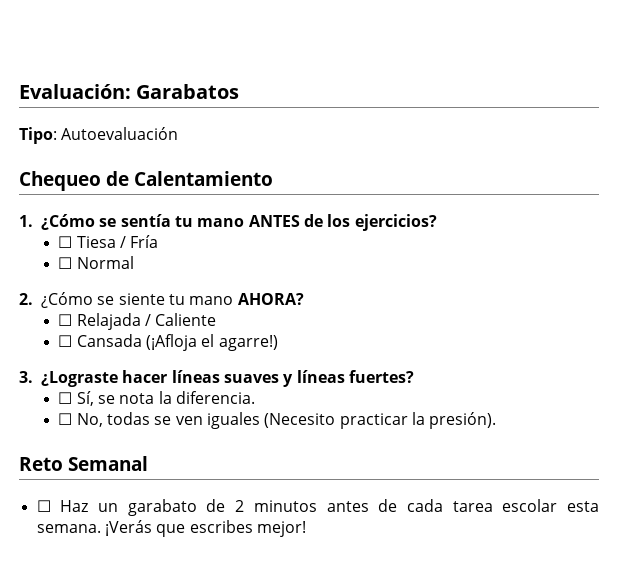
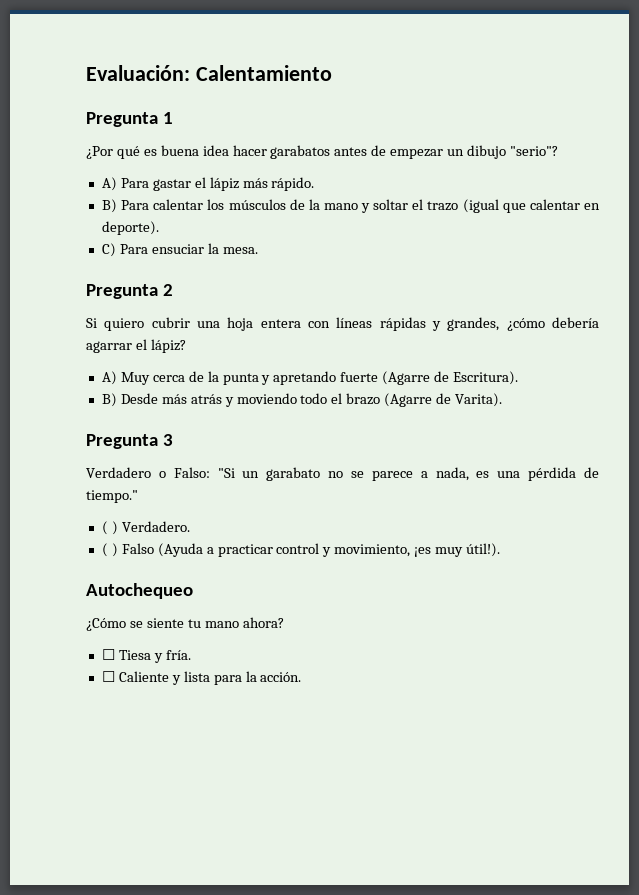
[136,84,240,99] [19,127,179,144] [19,171,273,191] [19,214,437,231] [58,235,159,248] [58,256,134,269] [19,293,33,305] Garabatos // Tipo: Autoevaluación // Chequeo de Calentamiento // 1. ¿Cómo se sentía tu mano ANTES de los ejercicios? // ☐ Tiesa / Fría // ☐ Normal // 2. -> [195,65,332,81] [86,112,174,127] [86,145,558,159] [101,177,315,191] [101,199,600,213] [101,221,159,235] [101,243,258,257] [86,284,174,299] [86,317,599,331] [86,339,186,353] [101,371,519,385] [101,393,503,407] [86,434,174,449] [86,467,599,481] [86,490,138,503] [101,521,190,535] [101,543,501,557] [86,583,193,599] Calentamiento // Pregunta 1 // ¿Por qué es buena idea hacer garabatos antes de empezar un dibujo "serio"? // A) Para gastar el lápiz más rápido. // B) Para calentar los músculos de la mano y soltar el trazo (igual que calentar en deporte). // C) Para ensuciar la mesa. // Pregunta 2 // Si quiero cubrir una hoja entera con líneas rápidas y grandes, ¿cómo debería agarrar el lápiz? // A) Muy cerca de la punta y apretando fuerte (Agarre de Escritura). // B) Desde más atrás y moviendo todo el brazo (Agarre de Varita). // Pregunta 3 // Verdadero o Falso: "Si un garabato no se parece a nada, es una pérdida de tiempo." // ( ) Verdadero. // ( ) Falso (Ayuda a practicar control y movimiento, ¡es muy útil!). // Autochequeo //
[237,293,304,305] [58,313,217,330] [58,334,278,351] [19,370,414,387] [58,391,255,406] [58,412,497,429] [19,456,148,471] [36,499,599,516] [36,520,306,537] AHORA? // ☐ Relajada / Caliente // ☐ Cansada (¡Afloja el agarre!) // 3. ¿Lograste hacer líneas suaves y líneas fuertes? // ☐ Sí, se nota la diferencia. // ☐ No, todas se ven iguales (Necesito practicar la presión). // Reto Semanal // ☐ Haz un garabato de 2 minutos antes de cada tarea escolar esta semana. ¡Verás que escribes mejor! -> [242,617,284,628] [101,649,191,663] [101,671,302,685] ahora? // ☐ Tiesa y fría. // ☐ Caliente y lista para la acción.

